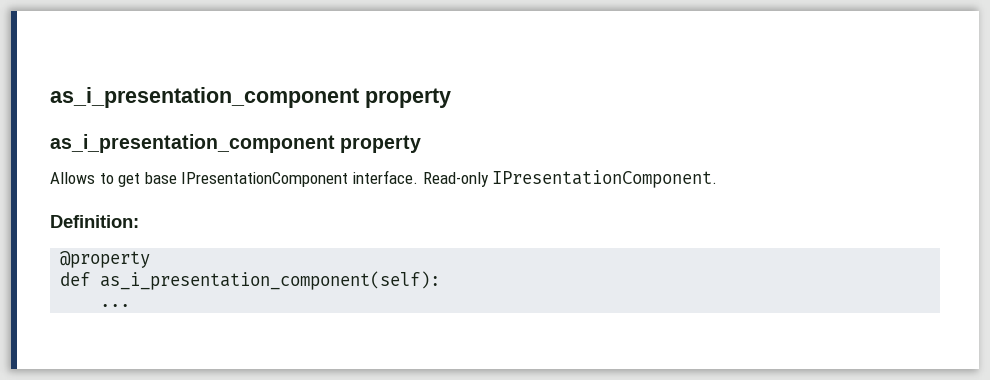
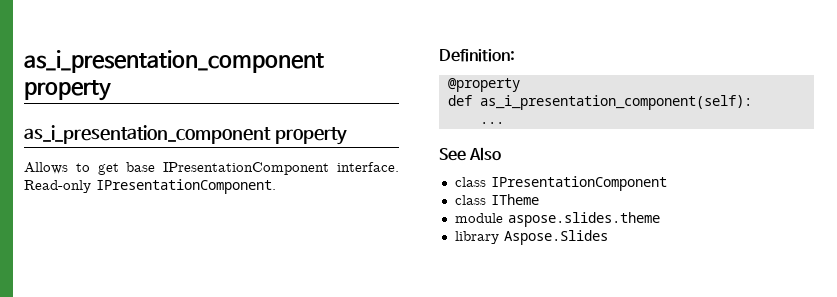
(131, 305) none -> [439,147,502,161] [454,176,667,191] [454,194,539,205] [454,212,660,227] [454,230,608,245] // See Also // class IPresentationComponent // class ITheme // module aspose.slides.theme // library Aspose.Slides

